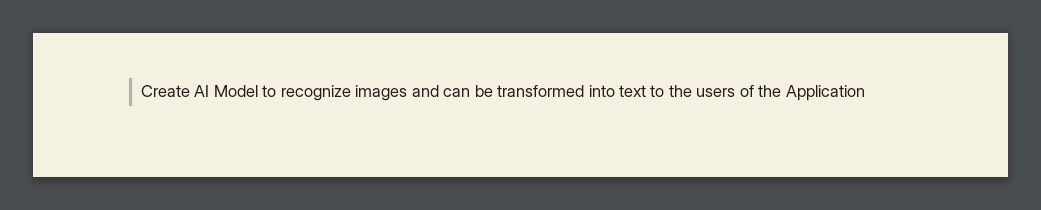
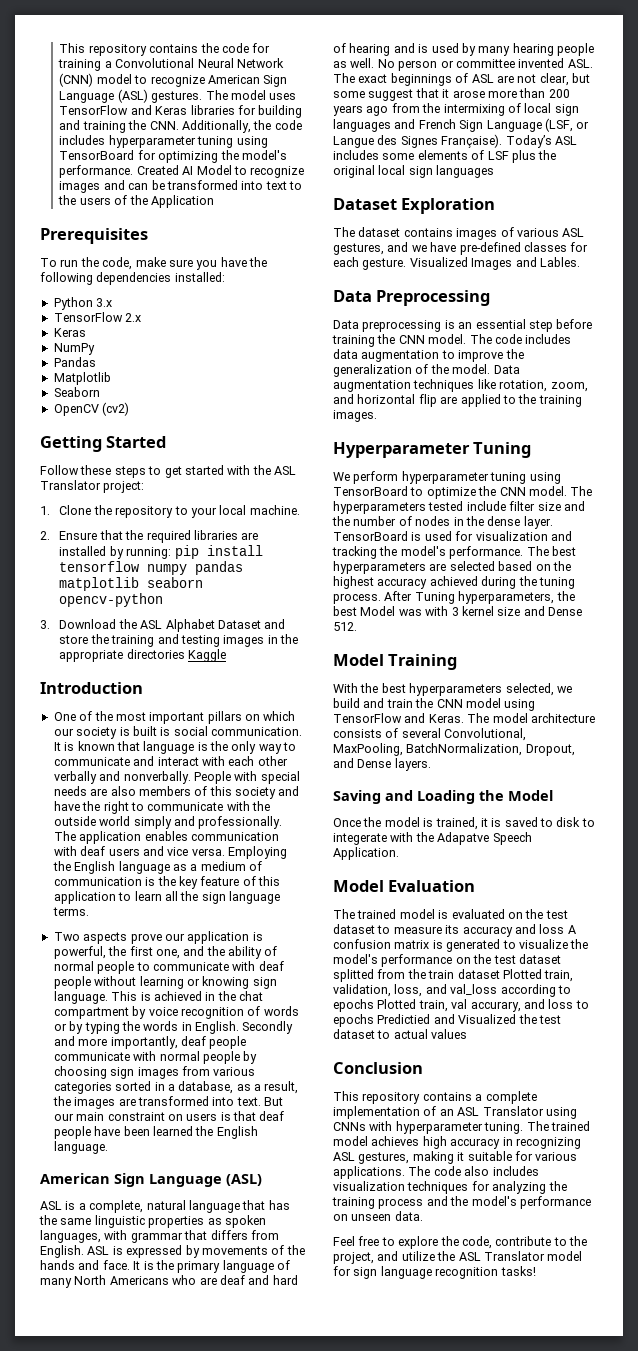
[140,85,190,97] Create -> [59,43,271,56] [58,58,284,71] [59,73,288,87] [59,89,297,103] [59,105,303,118] [59,120,302,133] [59,135,268,148] [59,150,287,163] [59,165,179,178] This repository contains the code for training a Convolutional Neural Network (CNN) model to recognize American Sign Language (ASL) gestures. The model uses TensorFlow and Keras libraries for building and training the CNN. Additionally, the code includes hyperparameter tuning using TensorBoard for optimizing the model's performance. Created
(865, 93) none -> [40,228,148,244] [40,257,267,270] [40,272,225,285] [53,297,113,310] [53,312,142,322] [53,328,86,337] [53,343,95,355] [53,357,96,367] [53,372,111,385] [53,387,100,397] [53,402,130,416] [40,436,167,452] [40,465,296,478] [40,480,145,493] [40,505,300,518] [40,530,259,543] [59,545,263,559] [59,561,244,575] [59,577,204,591] [59,593,164,607] [40,619,286,632] [59,634,299,647] [59,649,227,662] [40,682,143,694] [53,711,296,724] [53,726,302,739] [53,741,297,754] [53,756,288,766] [53,771,300,784] [53,786,300,799] [53,801,270,814] [53,816,283,829] [53,831,279,844] [53,846,287,859] [52,861,262,874] [53,876,280,889] [53,891,280,904] [52,907,89,916] [53,931,263,944] [53,946,278,959] [53,961,284,974] [53,976,277,989] [53,991,263,1004] [53,1006,299,1019] [53,1021,294,1034] [53,1036,247,1049] [53,1051,258,1064] [53,1066,256,1079] [53,1081,299,1094] [52,1096,283,1109] [53,1111,285,1121] [53,1126,258,1139] [53,1141,108,1154] [40,1173,262,1187] [40,1200,290,1213] [39,1215,266,1228] [40,1230,279,1243] [40,1245,305,1258] [40,1260,290,1273] [40,1275,298,1288] [333,43,594,56] [333,58,593,71] [333,73,590,86] [333,88,570,101] [333,103,579,116] [333,118,590,132] [333,134,577,148] [333,150,557,163] [333,165,495,178] [333,198,496,214] [333,227,585,240] [333,242,589,255] [333,257,580,270] [333,290,491,306] [333,319,593,332] [332,334,572,347] [333,349,524,362] [333,364,520,377] [333,379,588,392] [333,394,582,407] [333,410,377,422] [333,442,532,458] [333,471,561,484] [333,486,593,499] [333,501,585,514] [332,516,553,529] [333,531,572,541] [332,546,576,559] [333,561,571,574] [333,576,575,589] [333,591,575,604] [333,606,582,616] [333,622,357,631] [333,654,458,670] [333,683,572,696] [333,698,536,711] [333,713,595,723] [333,728,527,741] [333,743,575,756] [333,758,431,771] [333,790,553,804] [333,817,595,830] [333,832,532,845] [333,847,399,860] [333,880,476,892] [333,909,568,919] [333,924,576,937] [333,939,589,952] [333,954,561,967] [333,969,574,982] [333,984,571,997] [333,999,589,1012] [333,1014,561,1027] [333,1029,468,1039] [333,1062,423,1074] [333,1091,537,1104] [333,1106,577,1119] [333,1121,590,1134] [333,1136,581,1149] [333,1151,578,1164] [333,1166,539,1179] [333,1181,567,1194] [332,1196,591,1209] [333,1211,423,1221] [333,1236,587,1249] [333,1251,583,1264] [333,1266,536,1279] // Prerequisites // To run the code, make sure you have the following dependencies installed: // Python 3.x // TensorFlow 2.x // Keras // NumPy // Pandas // Matplotlib // Seaborn // OpenCV (cv2) // Getting Started // Follow these steps to get started with the ASL Translator project: // 1. Clone the repository to your local machine. // 2. Ensure that the required libraries are installed by running: pip install tensorflow numpy pandas matplotlib seaborn opencv-python // 3. Download the ASL Alphabet Dataset and store the training and testing images in the appropriate directories Kaggle // Introduction // One of the most important pillars on which our society is built is social communication. It is known that language is the only way to communicate and interact with each other verbally and nonverbally. People with special needs are also members of this society and have the right to communicate with the outside world simply and professionally. The application enables communication with deaf users and vice versa. Employing the English language as a medium of communication is the key feature of this application to learn all the sign language terms. // Two aspects prove our application is powerful, the first one, and the ability of normal people to communicate with deaf people without learning or knowing sign language. This is achieved in the chat compartment by voice recognition of words or by typing the words in English. Secondly and more importantly, deaf people communicate with normal people by choosing sign images from various categories sorted in a database, as a result, the images are transformed into text. But our main constraint on users is that deaf people have been learned the English language. // American Sign Language (ASL) // ASL is a complete, natural language that has the same linguistic properties as spoken languages, with grammar that differs from English. ASL is expressed by movements of the hands and face. It is the primary language of many North Americans who are deaf and hard of hearing and is used by many hearing people as well. No person or committee invented ASL. The exact beginnings of ASL are not clear, but some suggest that it arose more than 200 years ago from the intermixing of local sign languages and French Sign Language (LSF, or Langue des Signes Française). Today’s ASL includes some elements of LSF plus the original local sign languages // Dataset Exploration // The dataset contains images of various ASL gestures, and we have pre-defined classes for each gesture. Visualized Images and Lables. // Data Preprocessing // Data preprocessing is an essential step before training the CNN model. The code includes data augmentation to improve the generalization of the model. Data augmentation techniques like rotation, zoom, and horizontal flip are applied to the training images. // Hyperparameter Tuning // We perform hyperparameter tuning using TensorBoard to optimize the CNN model. The hyperparameters tested include filter size and the number of nodes in the dense layer. TensorBoard is used for visualization and tracking the model's performance. The best hyperparameters are selected based on the highest accuracy achieved during the tuning process. After Tuning hyperparameters, the best Model was with 3 kernel size and Dense 512. // Model Training // With the best hyperparameters selected, we build and train the CNN model using TensorFlow and Keras. The model architecture consists of several Convolutional, MaxPooling, BatchNormalization, Dropout, and Dense layers. // Saving and Loading the Model // Once the model is trained, it is saved to disk to integerate with the Adapatve Speech Application. // Model Evaluation // The trained model is evaluated on the test dataset to measure its accuracy and loss A confusion matrix is generated to visualize the model's performance on the test dataset splitted from the train dataset Plotted train, validation, loss, and val_loss according to epochs Plotted train, val accurary, and loss to epochs Predictied and Visualized the test dataset to actual values // Conclusion // This repository contains a complete implementation of an ASL Translator using CNNs with hyperparameter tuning. The trained model achieves high accuracy in recognizing ASL gestures, making it suitable for various applications. The code also includes visualization techniques for analyzing the training process and the model's performance on unseen data. // Feel free to explore the code, contribute to the project, and utilize the ASL Translator model for sign language recognition tasks!

